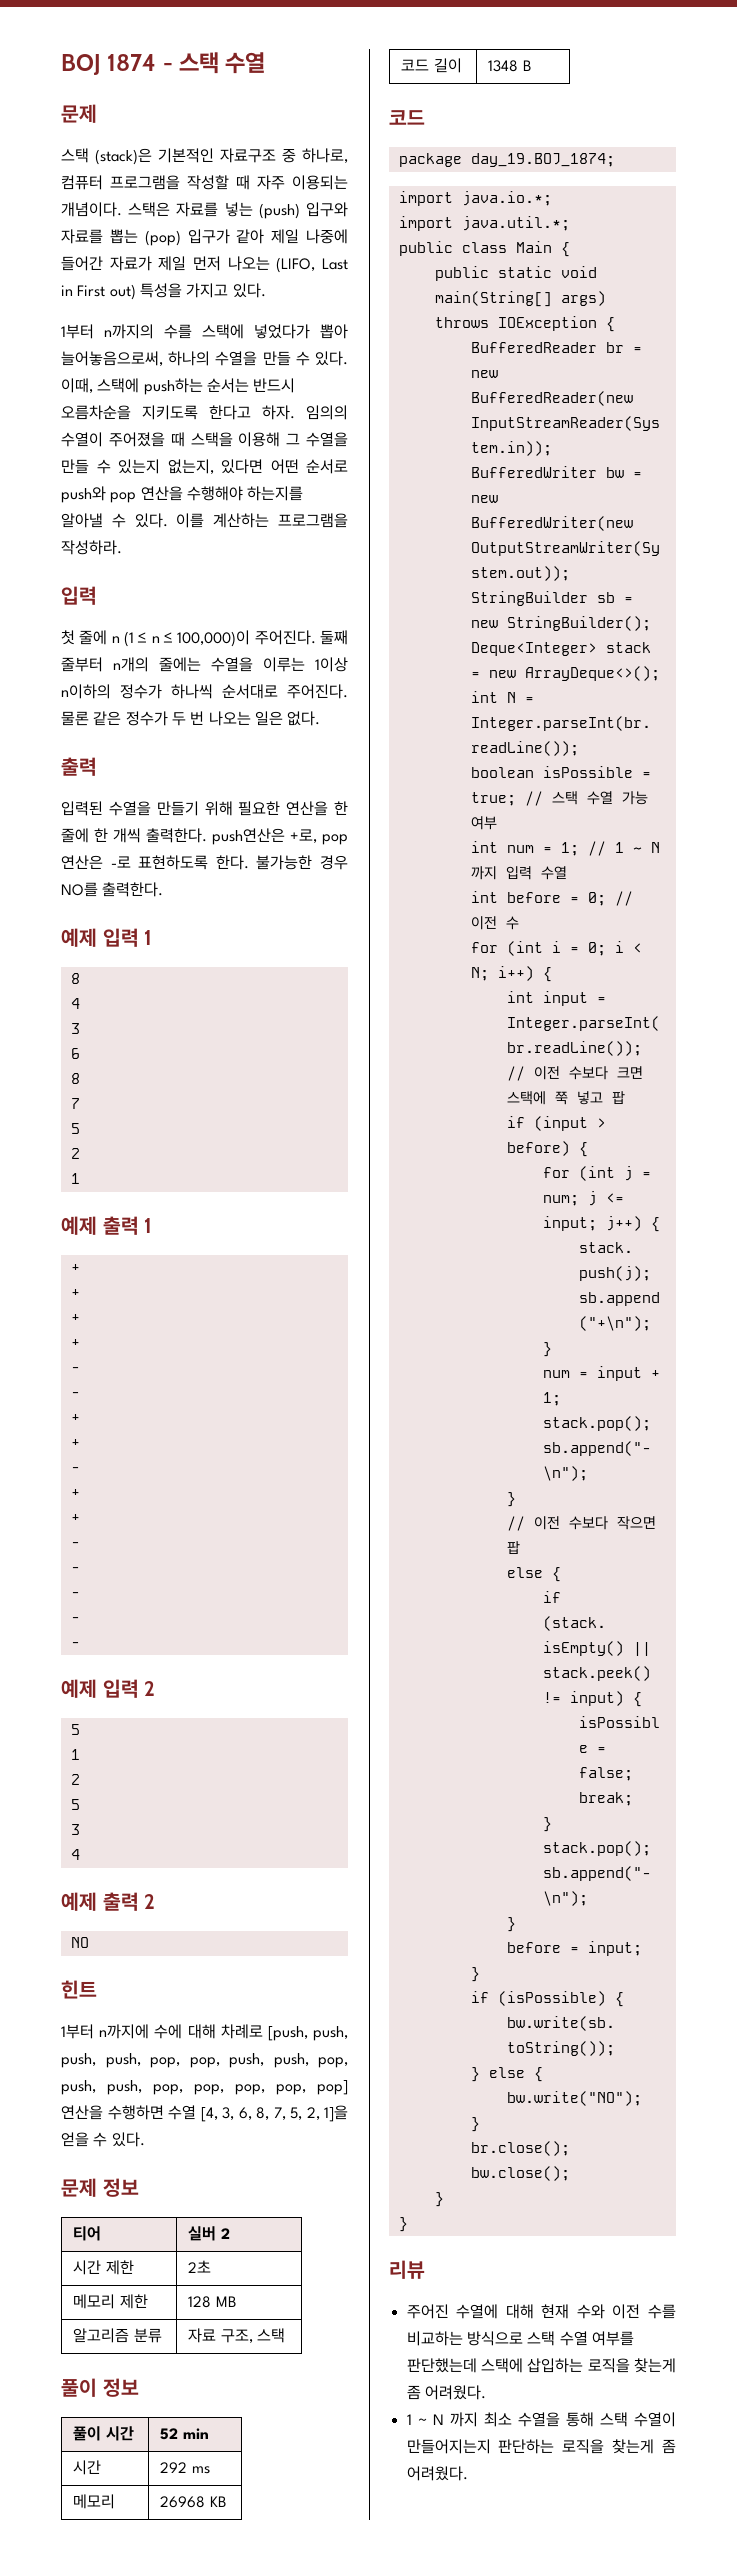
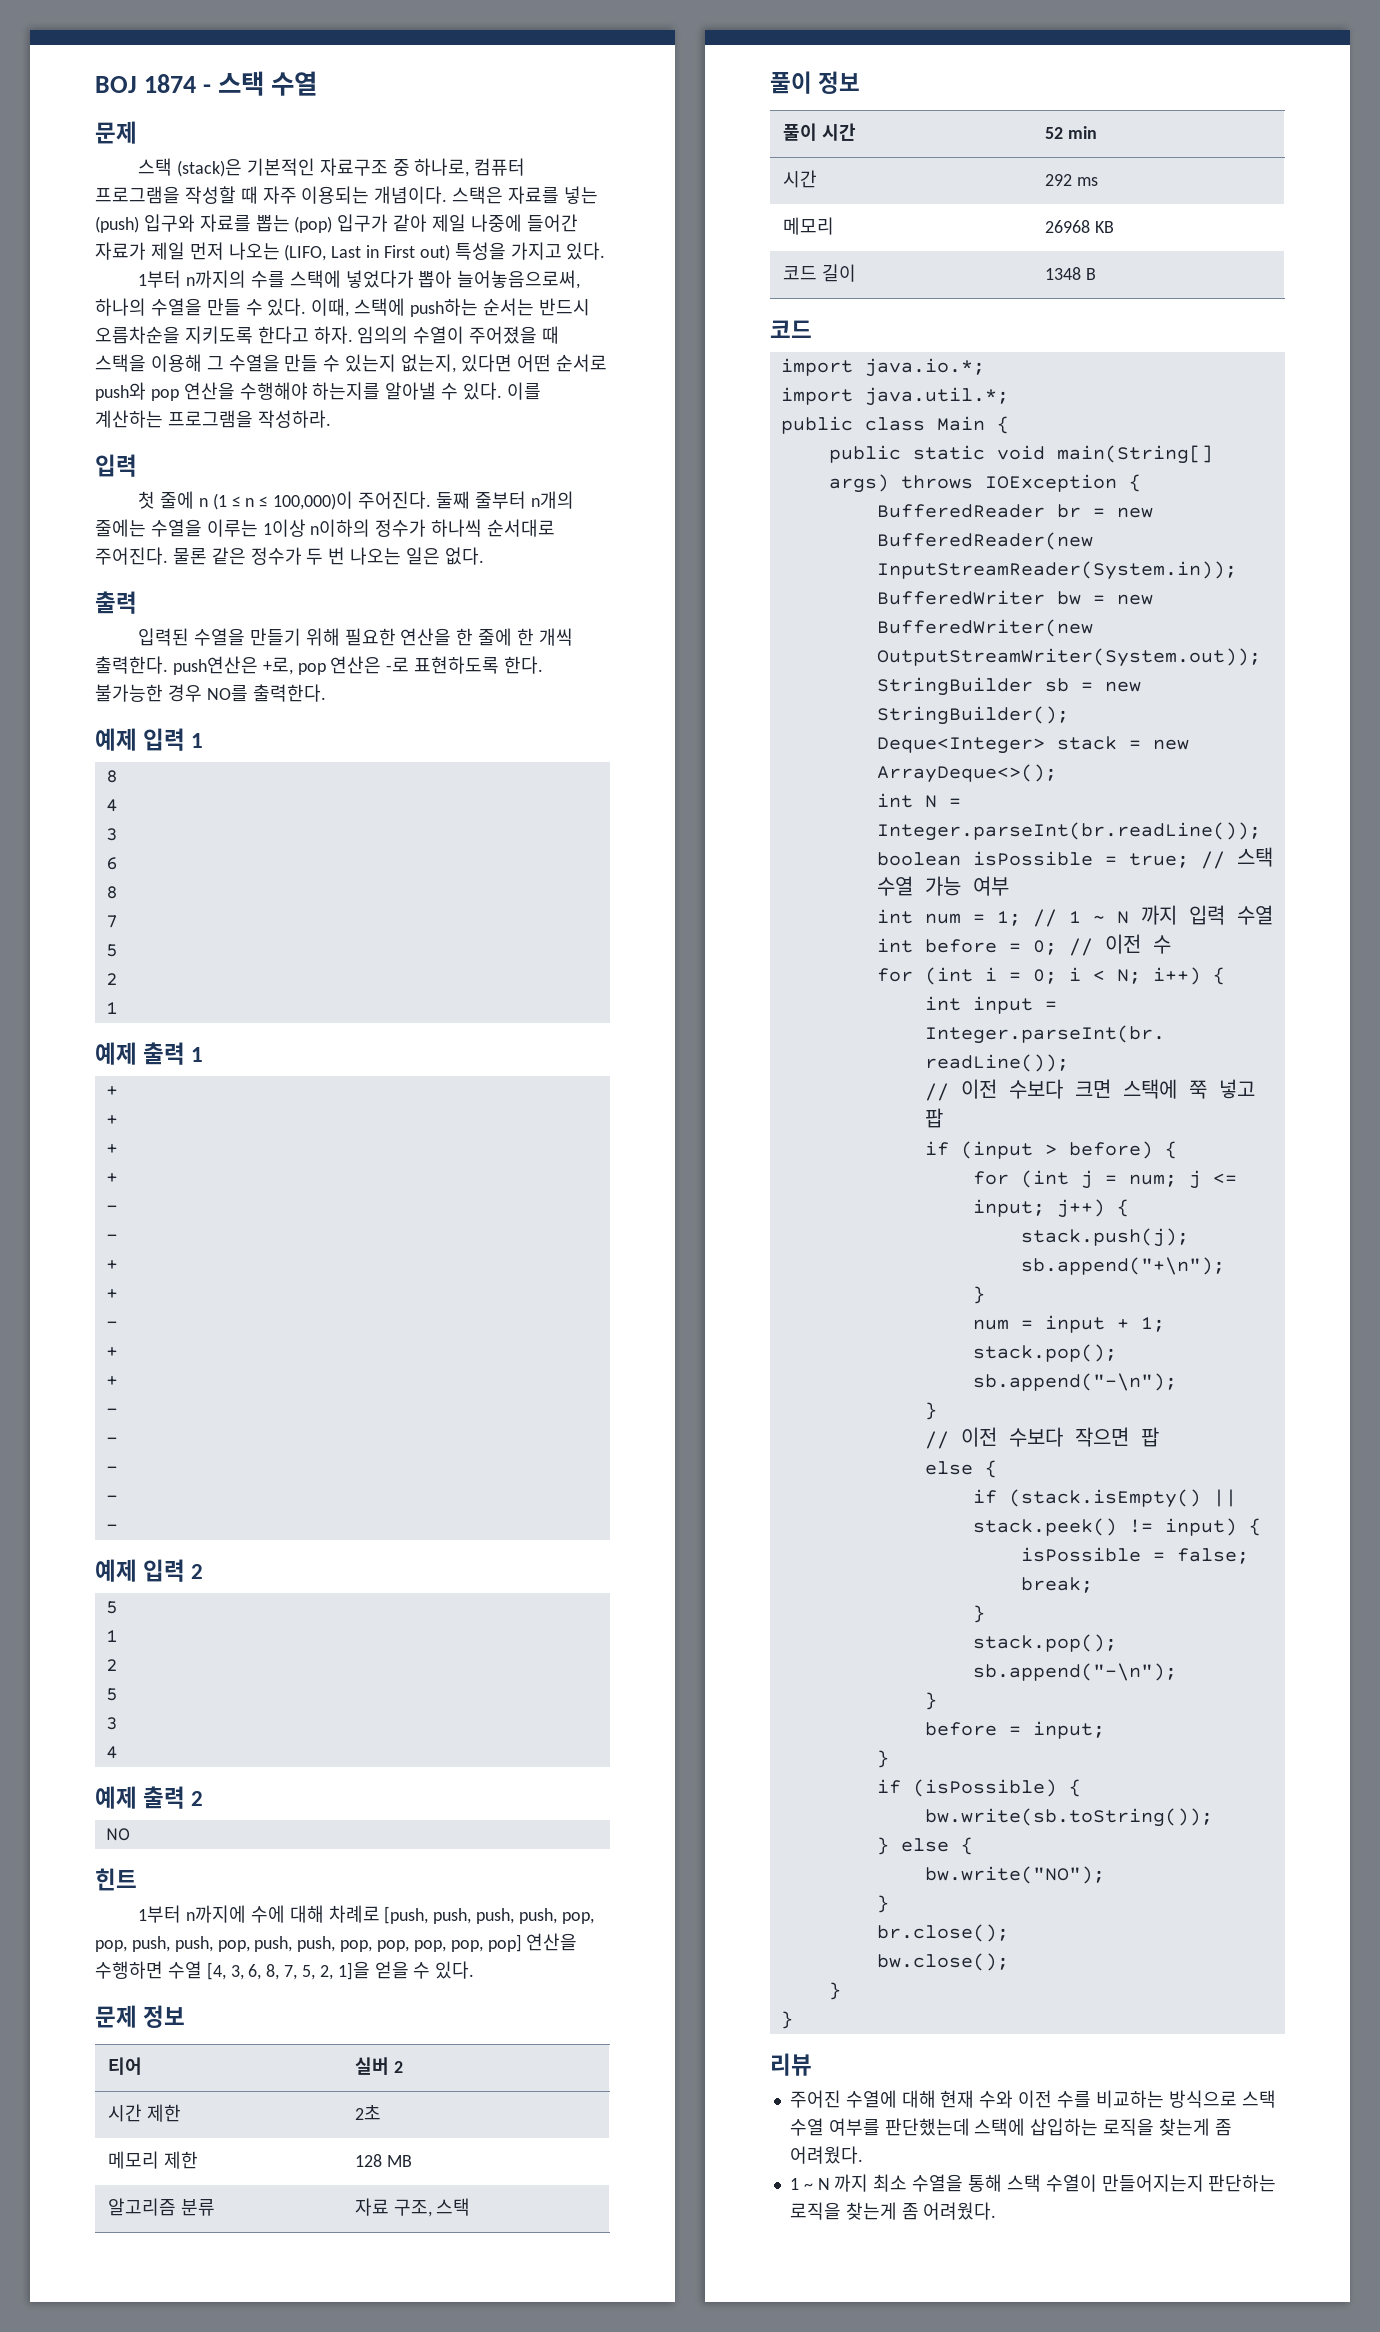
[398,153,615,167] // package day_19.BOJ_1874; -> (812, 329) none

